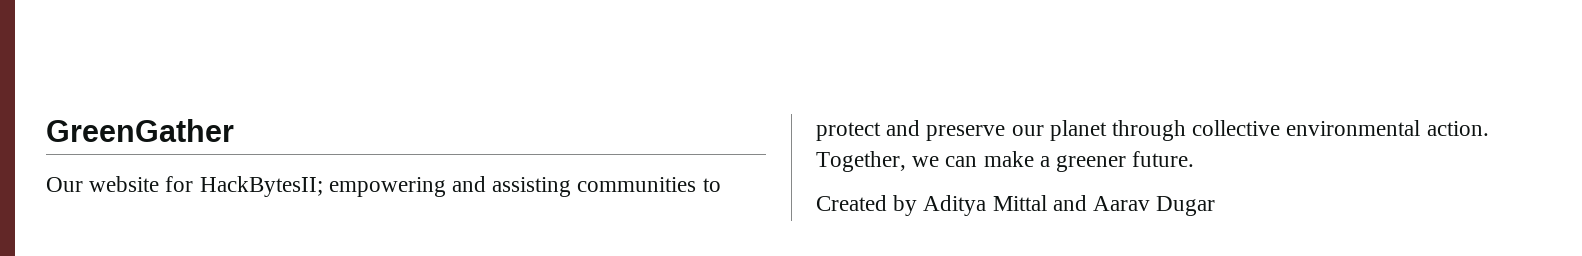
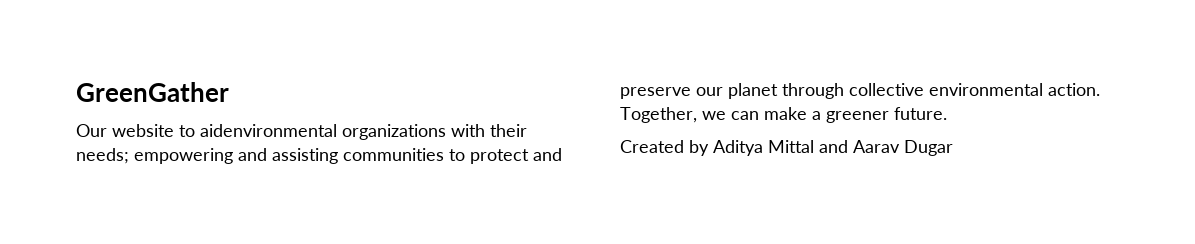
[165,176,323,197] for HackBytesII; -> [179,124,527,140] [76,148,129,164] to aidenvironmental organizations with their needs;

